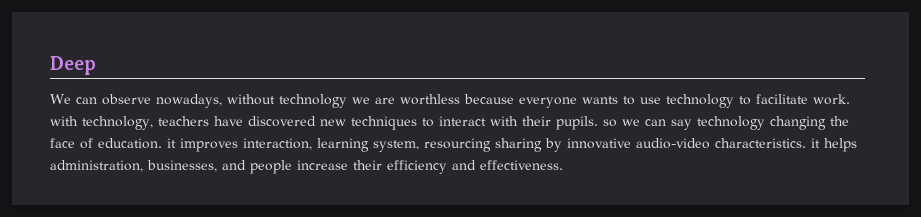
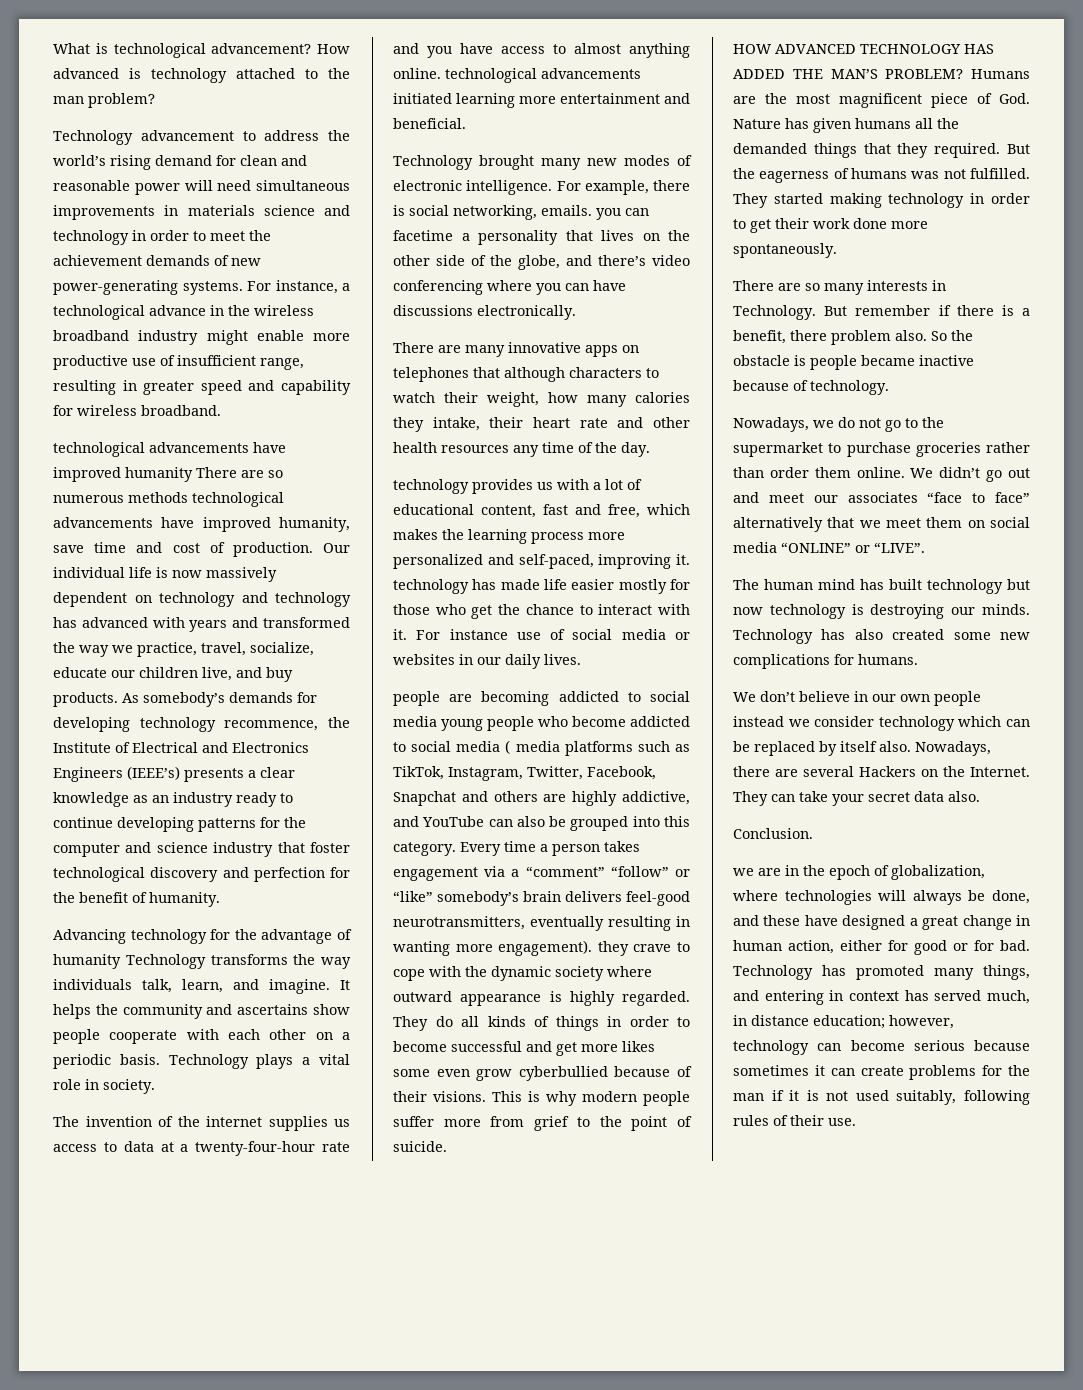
[50,56,96,75] [50,94,850,108] [50,116,849,130] [50,138,857,152] [50,160,563,174] Deep // We can observe nowadays, without technology we are worthless because everyone wants to use technology to facilitate work. with technology, teachers have discovered new techniques to interact with their pupils. so we can say technology changing the face of education. it improves interaction, learning system, resourcing sharing by innovative audio-video characteristics. it helps administration, businesses, and people increase their efficiency and effectiveness. -> [53,43,350,58] [53,68,350,83] [53,93,155,108] [53,130,350,145] [53,155,307,170] [53,180,350,195] [53,205,350,220] [53,230,271,245] [53,255,261,266] [53,280,350,295] [53,305,314,320] [53,330,350,345] [53,355,304,370] [53,380,351,395] [53,405,221,416] [53,442,286,457] [53,467,283,482] [53,492,284,507] [53,517,350,532] [53,542,350,557] [53,567,277,582] [53,592,351,607] [53,617,350,632] [53,642,314,657] [53,667,293,682] [53,692,317,707] [53,717,351,732] [53,742,309,753] [53,766,295,782] [53,792,293,807] [53,817,306,832] [53,842,350,857] [53,867,350,882] [53,892,220,907] [53,929,352,944] [53,954,351,969] [53,979,350,994] [53,1004,350,1019] [53,1029,350,1044] [53,1054,351,1069] [53,1079,155,1094] [53,1116,350,1131] [53,1141,350,1156] [393,43,690,58] [393,68,641,83] [393,93,690,108] [393,118,466,129] [393,155,692,170] [393,180,690,195] [393,205,649,220] [393,230,690,245] [393,255,690,270] [393,280,626,295] [393,305,576,320] [393,342,639,357] [393,367,659,382] [393,392,690,407] [393,417,690,432] [393,442,650,457] [393,479,642,494] [393,504,690,518] [393,529,625,544] [393,554,690,569] [393,579,690,594] [393,604,690,619] [393,629,690,640] [393,654,581,669] [393,691,690,706] [393,716,690,731] [393,740,690,756] [393,766,656,781] [393,791,690,806] [393,816,690,831] [393,841,640,856] [393,866,690,881] [393,891,690,906] [393,916,690,931] [393,940,690,956] [393,966,652,981] [393,991,690,1006] [393,1016,690,1031] [393,1041,655,1056] [393,1066,692,1081] [393,1091,690,1106] [393,1116,692,1131] [393,1141,447,1152] [733,44,994,54] [733,69,1030,79] [733,93,1030,108] [733,118,959,133] [733,143,1030,158] [733,168,1030,183] [733,193,1030,208] [733,218,928,233] [733,243,837,258] [733,280,946,295] [733,305,1030,320] [733,330,973,345] [733,355,974,370] [733,380,889,395] [733,417,944,432] [733,442,1030,457] [733,467,1030,482] [733,492,1030,503] [733,517,1030,532] [733,542,925,553] [733,579,1030,594] [733,604,1030,619] [733,629,1030,644] [733,654,918,669] [733,691,981,706] [733,716,1030,731] [733,741,991,756] [733,766,1030,777] [733,791,980,806] [733,828,813,839] [733,865,985,880] [733,890,1030,905] [733,915,1030,930] [733,940,1030,955] [733,965,1030,980] [733,990,1030,1005] [733,1015,954,1029] [733,1040,1030,1055] [733,1065,1030,1080] [733,1090,1030,1105] [733,1115,856,1126] What is technological advancement? How advanced is technology attached to the man problem? // Technology advancement to address the world’s rising demand for clean and reasonable power will need simultaneous improvements in materials science and technology in order to meet the achievement demands of new power-generating systems. For instance, a technological advance in the wireless broadband industry might enable more productive use of insufficient range, resulting in greater speed and capability for wireless broadband. // technological advancements have improved humanity There are so numerous methods technological advancements have improved humanity, save time and cost of production. Our individual life is now massively dependent on technology and technology has advanced with years and transformed the way we practice, travel, socialize, educate our children live, and buy products. As somebody’s demands for developing technology recommence, the Institute of Electrical and Electronics Engineers (IEEE’s) presents a clear knowledge as an industry ready to continue developing patterns for the computer and science industry that foster technological discovery and perfection for the benefit of humanity. // Advancing technology for the advantage of humanity Technology transforms the way individuals talk, learn, and imagine. It helps the community and ascertains show people cooperate with each other on a periodic basis. Technology plays a vital role in society. // The invention of the internet supplies us access to data at a twenty-four-hour rate and you have access to almost anything online. technological advancements initiated learning more entertainment and beneficial. // Technology brought many new modes of electronic intelligence. For example, there is social networking, emails. you can facetime a personality that lives on the other side of the globe, and there’s video conferencing where you can have discussions electronically. // There are many innovative apps on telephones that although characters to watch their weight, how many calories they intake, their heart rate and other health resources any time of the day. // technology provides us with a lot of educational content, fast and free, which makes the learning process more personalized and self-paced, improving it. technology has made life easier mostly for those who get the chance to interact with it. For instance use of social media or websites in our daily lives. // people are becoming addicted to social media young people who become addicted to social media ( media platforms such as TikTok, Instagram, Twitter, Facebook, Snapchat and others are highly addictive, and YouTube can also be grouped into this category. Every time a person takes engagement via a “comment” “follow” or “like” somebody’s brain delivers feel-good neurotransmitters, eventually resulting in wanting more engagement). they crave to cope with the dynamic society where outward appearance is highly regarded. They do all kinds of things in order to become successful and get more likes some even grow cyberbullied because of their visions. This is why modern people suffer more from grief to the point of suicide. // HOW ADVANCED TECHNOLOGY HAS ADDED THE MAN’S PROBLEM? Humans are the most magnificent piece of God. Nature has given humans all the demanded things that they required. But the eagerness of humans was not fulfilled. They started making technology in order to get their work done more spontaneously. // There are so many interests in Technology. But remember if there is a benefit, there problem also. So the obstacle is people became inactive because of technology. // Nowadays, we do not go to the supermarket to purchase groceries rather than order them online. We didn’t go out and meet our associates “face to face” alternatively that we meet them on social media “ONLINE” or “LIVE”. // The human mind has built technology but now technology is destroying our minds. Technology has also created some new complications for humans. // We don’t believe in our own people instead we consider technology which can be replaced by itself also. Nowadays, there are several Hackers on the Internet. They can take your secret data also. // Conclusion. // we are in the epoch of globalization, where technologies will always be done, and these have designed a great change in human action, either for good or for bad. Technology has promoted many things, and entering in context has served much, in distance education; however, technology can become serious because sometimes it can create problems for the man if it is not used suitably, following rules of their use.

